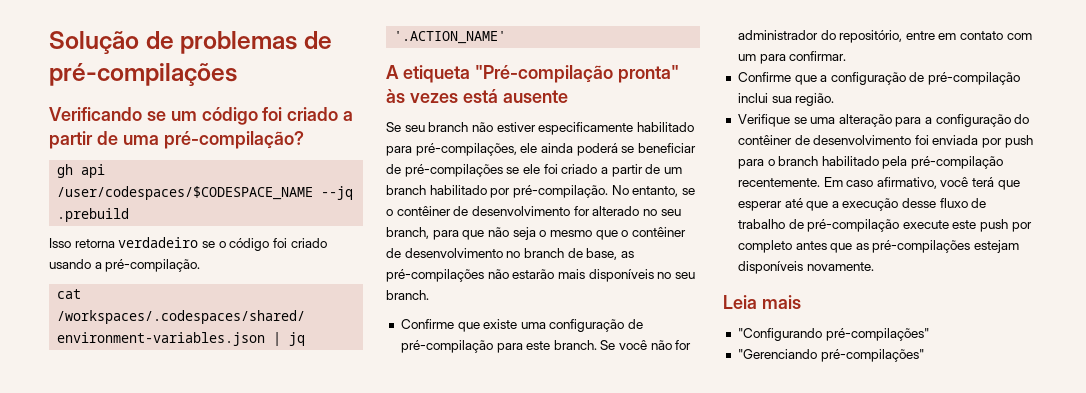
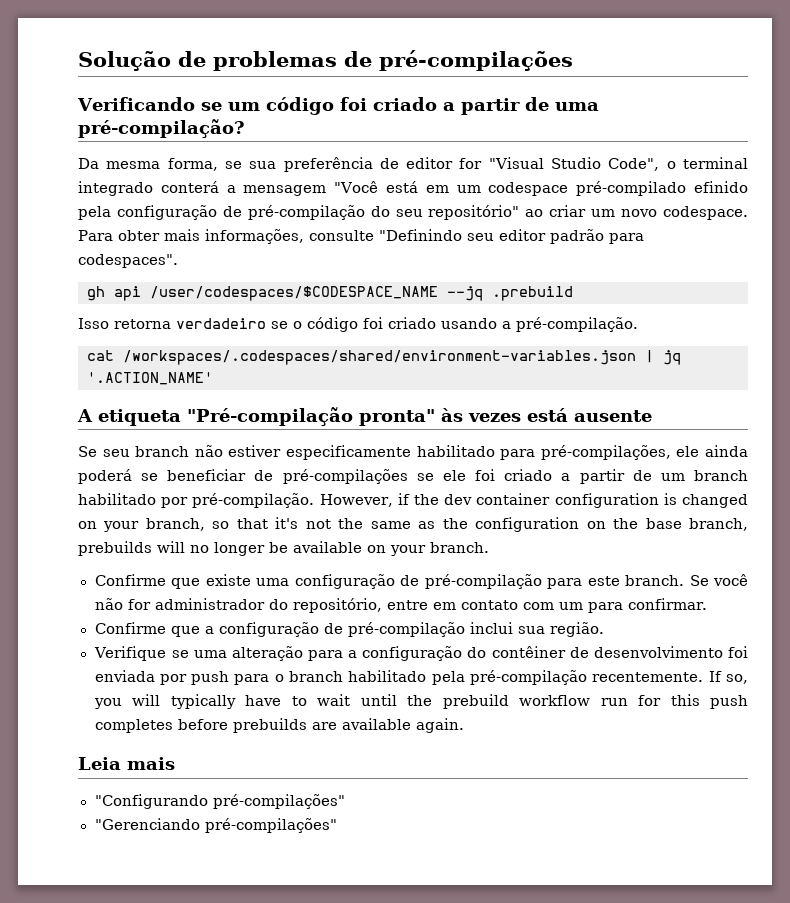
(304, 140) none -> [78,157,748,172] [78,181,748,196] [78,205,749,220] [78,229,644,244] [78,254,178,268] // Da mesma forma, se sua preferência de editor for "Visual Studio Code", o terminal integrado conterá a mensagem "Você está em um codespace pré-compilado efinido pela configuração de pré-compilação do seu repositório" ao criar um novo codespace. Para obter mais informações, consulte "Definindo seu editor padrão para codespaces".
[611,185,695,197] [386,206,681,216] [386,227,686,240] [386,248,634,260] [386,269,695,282] No entanto, se o contêiner de desenvolvimento for alterado no seu branch, para que não seja o mesmo que o contêiner de desenvolvimento no branch de base, as pré-compilações não estarão mais disponíveis no seu -> [319,493,749,508] [78,517,748,532] [78,541,426,556] However, if the dev container configuration is changed on your branch, so that it's not the same as the configuration on the base branch, prebuilds will no longer be available on your
[823,177,1020,190] [737,198,987,211] [737,219,1032,232] [737,240,1020,253] [737,261,874,274] Em caso afirmativo, você terá que esperar até que a execução desse fluxo de trabalho de pré-compilação execute este push por completo antes que as pré-compilações estejam disponíveis novamente. -> [708,671,749,684] [93,694,748,709] [94,718,464,733] If so, you will typically have to wait until the prebuild workflow run for this push completes before prebuilds are available again.

